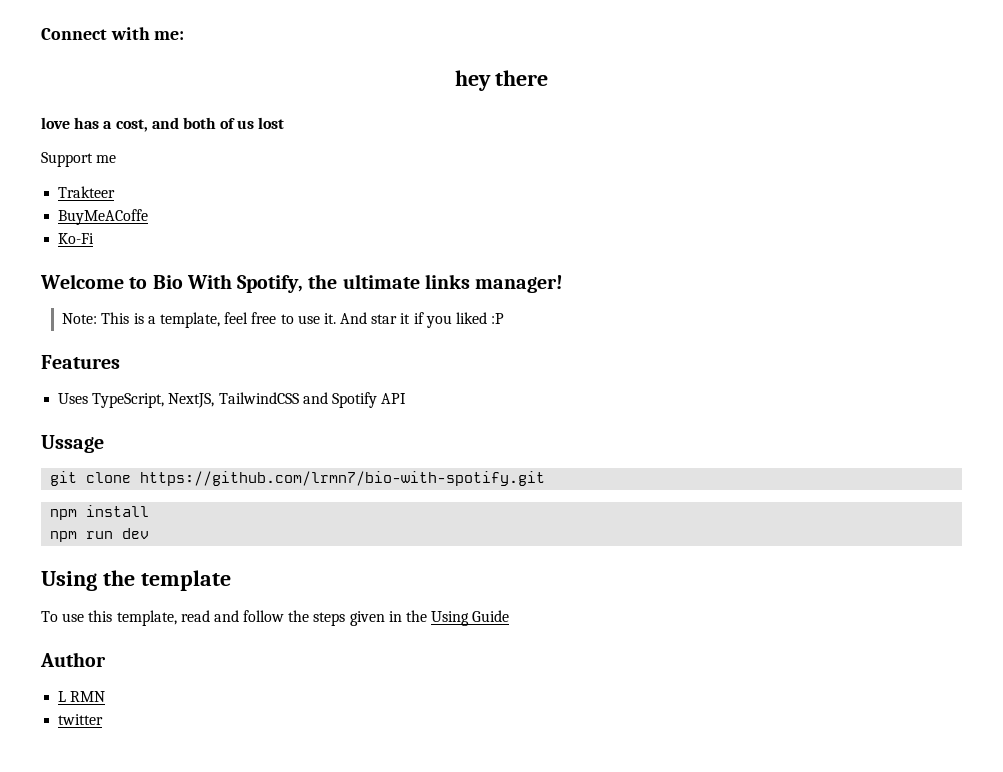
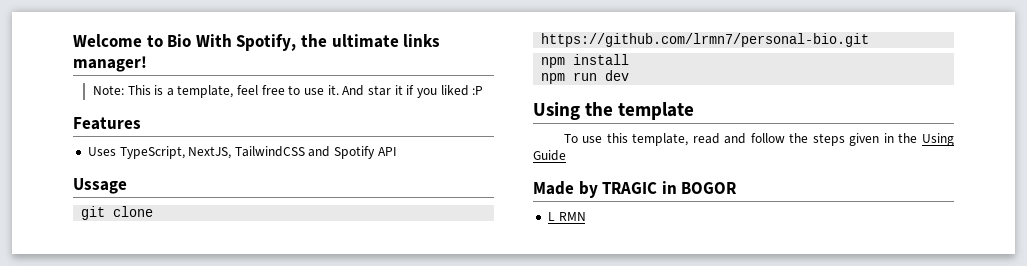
[41,27,185,40] [454,70,549,91] [41,117,285,132] [41,152,117,167] [58,186,116,198] [58,209,149,225] [58,233,95,244] Connect with me: // hey there // love has a cost, and both of us lost // Support me // Trakteer // BuyMeACoffe // Ko-Fi // -> (73, 40) none
[140,471,546,486] https://github.com/lrmn7/bio-with-spotify.git -> [541,33,870,47] https://github.com/lrmn7/personal-bio.git
[40,652,106,667] Author -> [533,181,738,198] Made by TRAGIC in BOGOR
[58,714,104,725] // twitter -> (586, 216) none

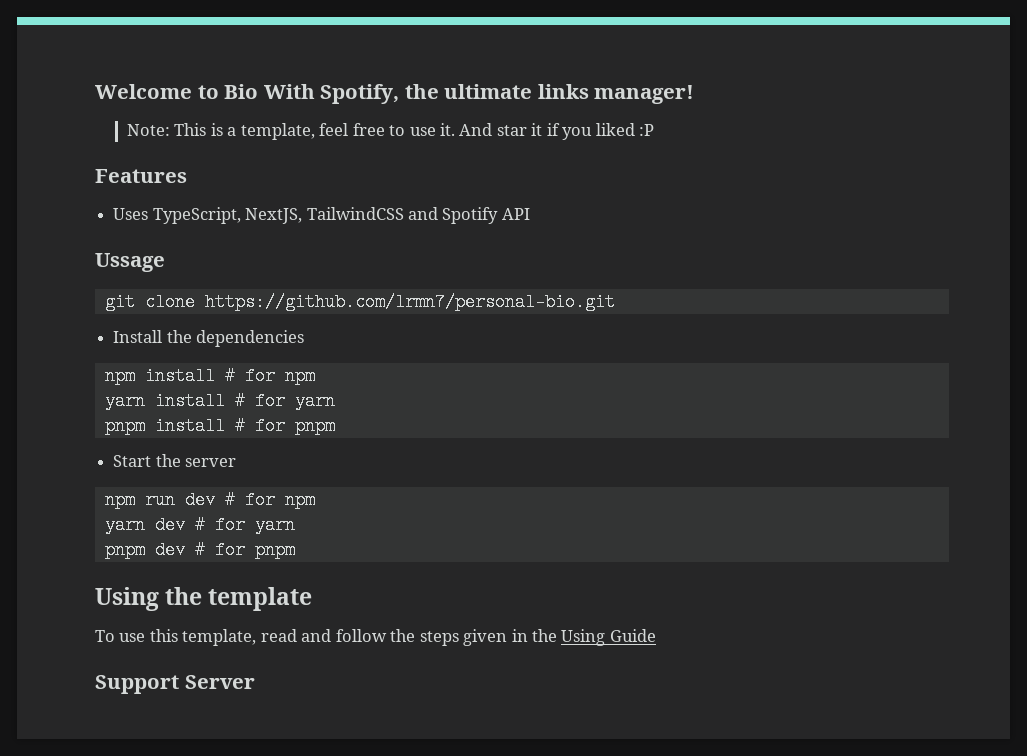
(870, 40) none -> [113,330,305,347] // Install the dependencies
[541,70,630,84] // npm run dev -> [224,367,315,385] [104,392,335,410] [104,417,335,435] [113,454,237,467] [104,491,315,509] [104,516,295,534] [104,541,295,559] # for npm // yarn install # for yarn // pnpm install # for pnpm // Start the server // npm run dev # for npm // yarn dev # for yarn // pnpm dev # for pnpm
[533,181,738,198] [547,212,586,221] Made by TRAGIC in BOGOR // L RMN -> [95,675,255,694] Support Server

